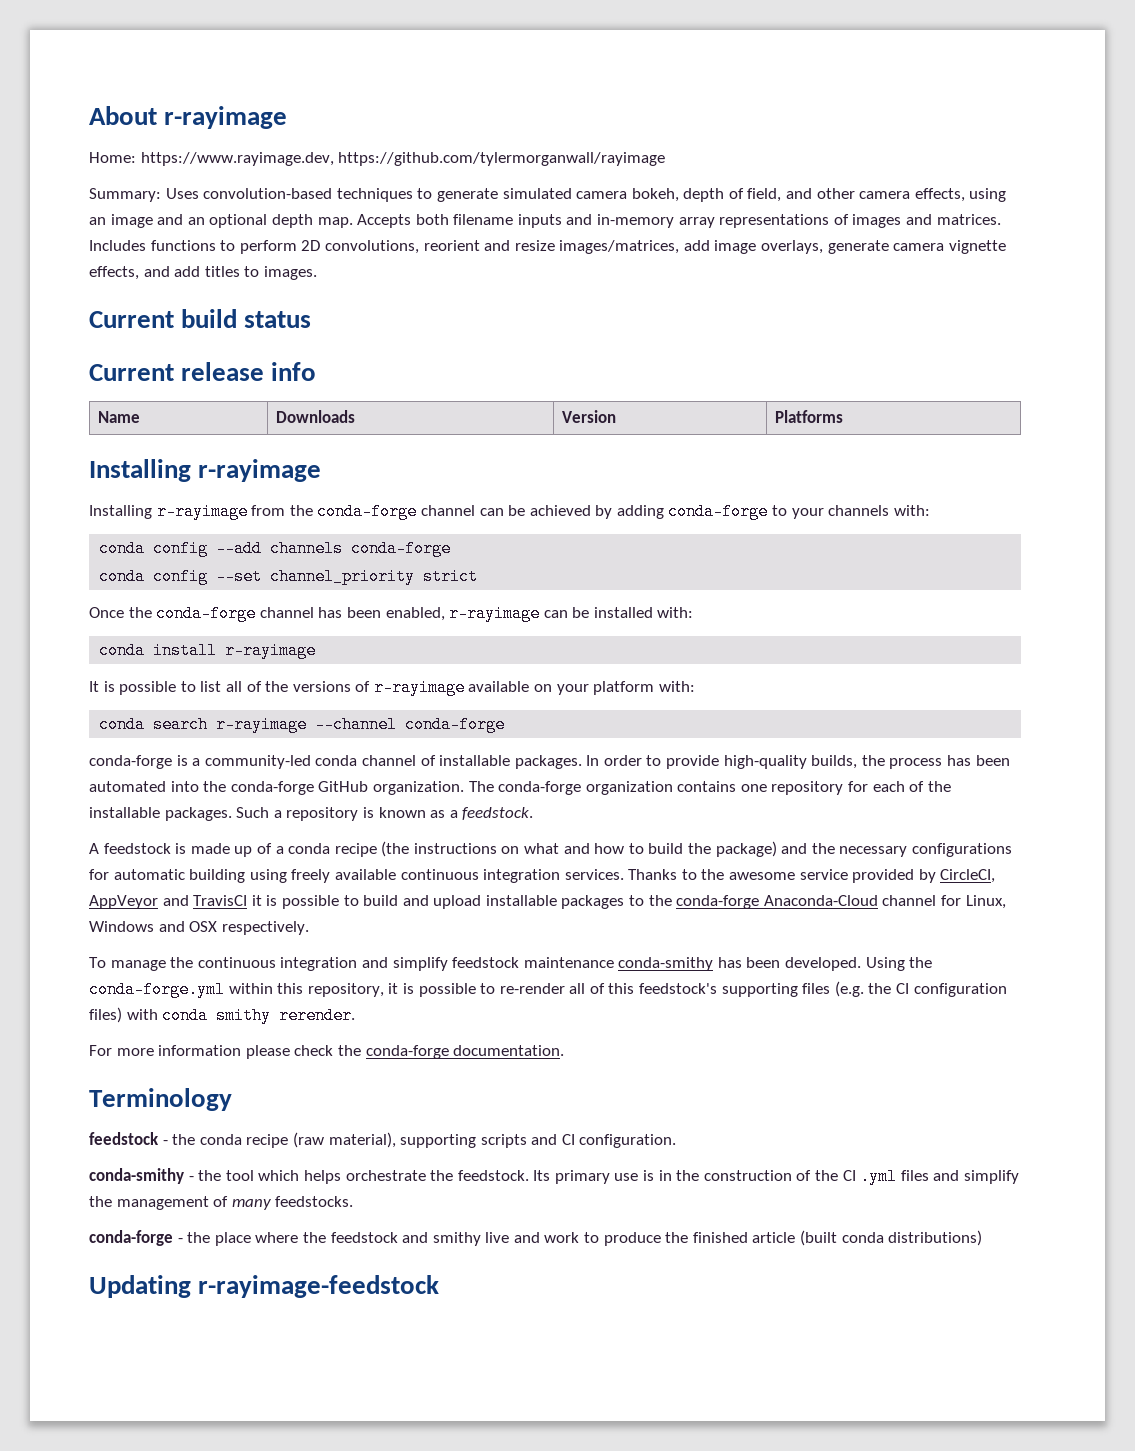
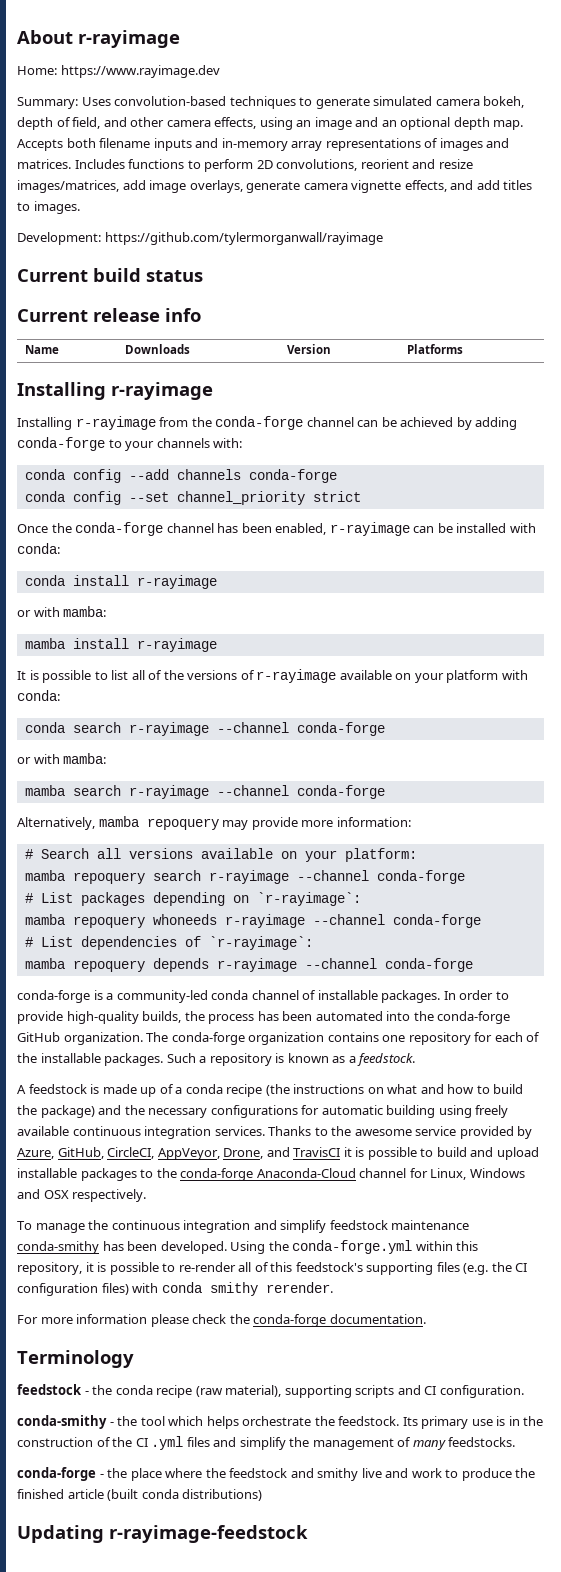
[140,152,666,166] https://www.rayimage.dev, https://github.com/tylermorganwall/rayimage -> [60,65,220,78] https://www.rayimage.dev
(317, 273) none -> [17,232,383,245] // Development: https://github.com/tylermorganwall/rayimage
[657,607,694,618] with: -> [509,523,536,533] [17,543,60,554] with conda:
(317, 650) none -> [17,606,107,617] [24,638,217,652] // or with mamba: // mamba install r-rayimage
[658,681,695,692] with: -> [501,670,528,680] [17,690,60,701] with conda:
(506, 724) none -> [17,753,107,764] [24,785,385,799] [17,816,411,830] [24,848,417,862] [24,870,465,884] [24,892,361,906] [24,914,481,928] [24,936,313,950] [24,958,473,972] // or with mamba: // mamba search r-rayimage --channel conda-forge // Alternatively, mamba repoquery may provide more information: // # Search all versions available on your platform: // mamba repoquery search r-rayimage --channel conda-forge // # List packages depending on `r-rayimage`: // mamba repoquery whoneeds r-rayimage --channel conda-forge // # List dependencies of `r-rayimage`: // mamba repoquery depends r-rayimage --channel conda-forge
[940,869,996,883] [89,895,158,909] CircleCI, AppVeyor -> [17,1147,264,1160] Azure, GitHub, CircleCI, AppVeyor, Drone,

